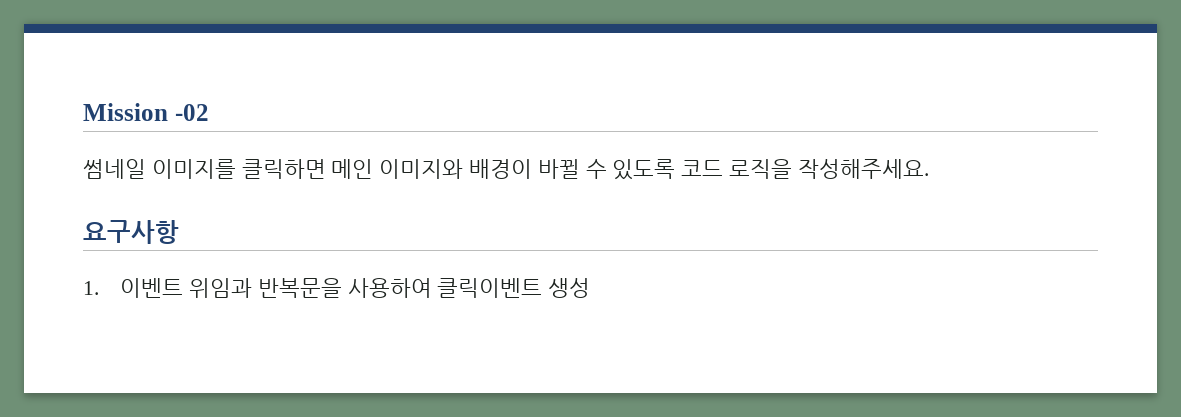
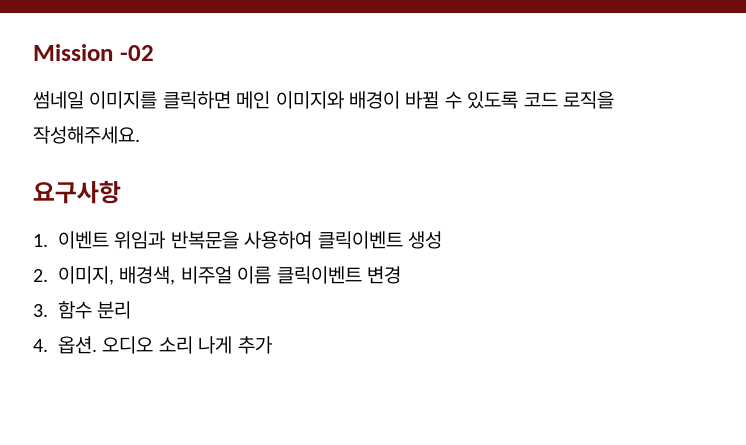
(591, 288) none -> [33,266,401,285] [33,301,132,319] [33,336,272,354] // 2. 이미지, 배경색, 비주얼 이름 클릭이벤트 변경 // 3. 함수 분리 // 4. 옵션. 오디오 소리 나게 추가

